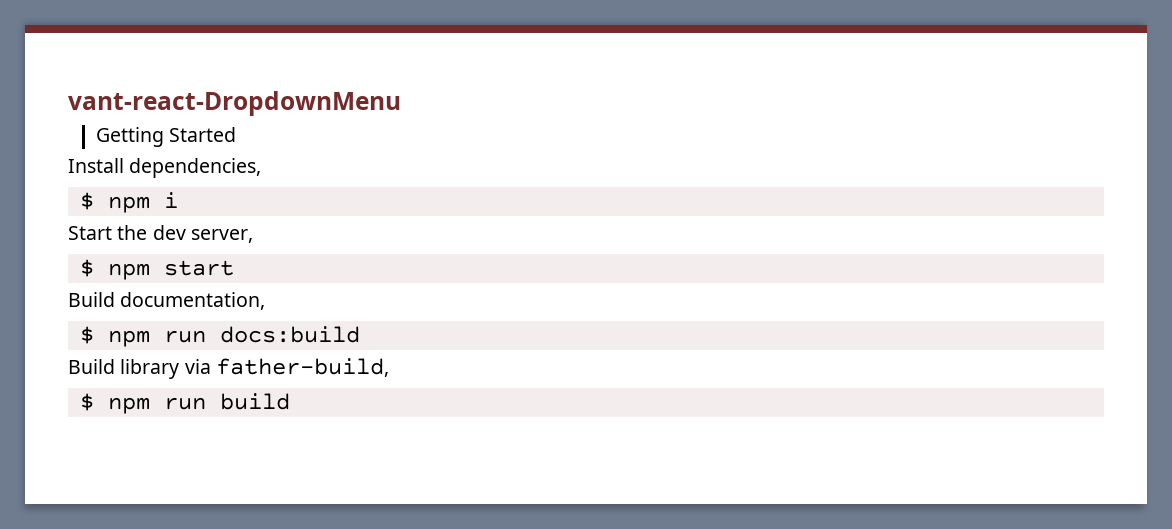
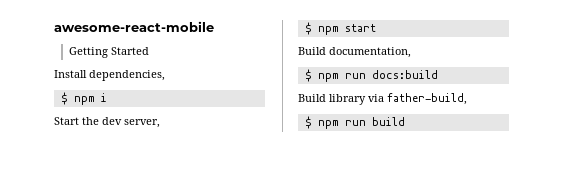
[68,91,401,116] vant-react-DropdownMenu -> [54,21,214,32] awesome-react-mobile

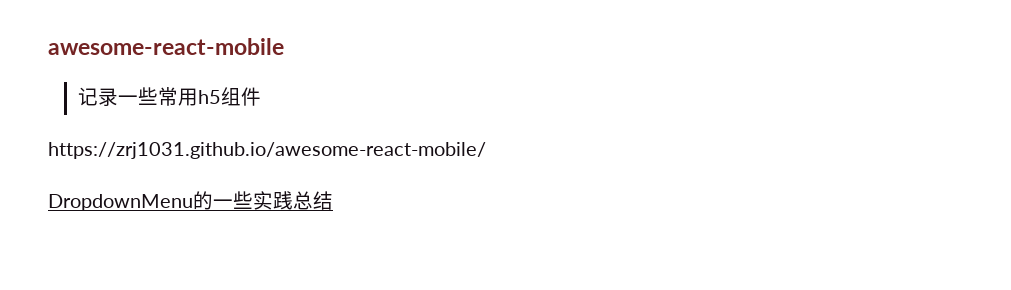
[68,47,149,58] [54,70,165,81] [60,92,107,105] [54,117,160,128] [304,22,376,35] [298,47,411,58] [304,69,438,82] [298,93,467,105] [304,116,405,129] Getting Started // Install dependencies, // $ npm i // Start the dev server, // $ npm start // Build documentation, // $ npm run docs:build // Build library via father-build, // $ npm run build -> [78,87,262,106] [48,142,486,159] [48,191,333,211] 记录一些常用h5组件 // https://zrj1031.github.io/awesome-react-mobile/ // DropdownMenu的一些实践总结

